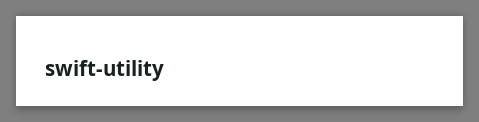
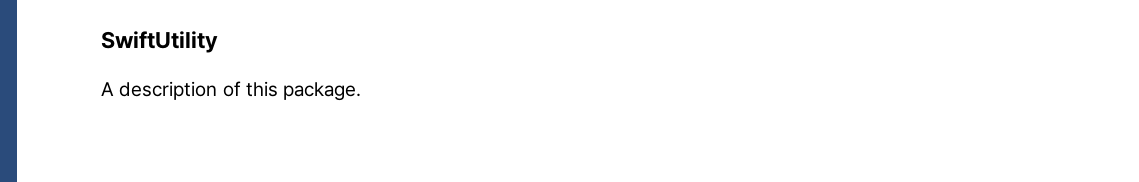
[45,60,164,81] swift-utility -> [101,31,218,53] [101,81,362,101] SwiftUtility // A description of this package.

